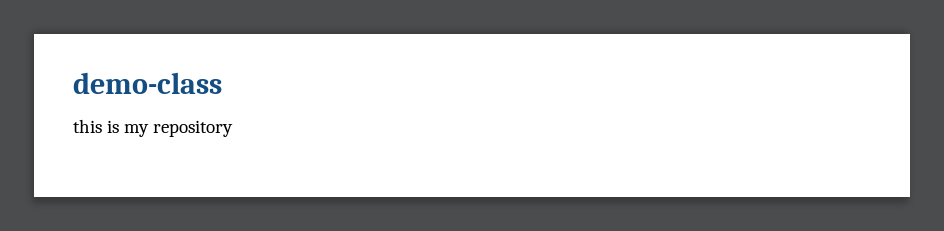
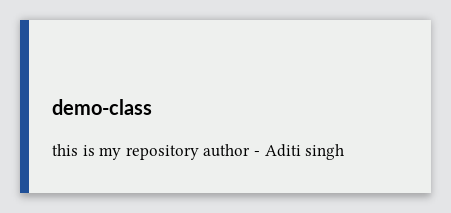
(234, 128) none -> [203,144,345,160] author - Aditi singh

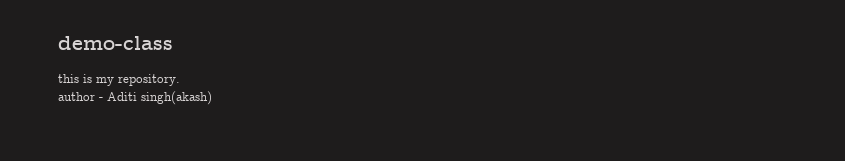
[125,145,199,160] repository -> [118,74,180,86] repository. //
[305,144,345,160] singh -> [141,91,212,105] singh(akash)

